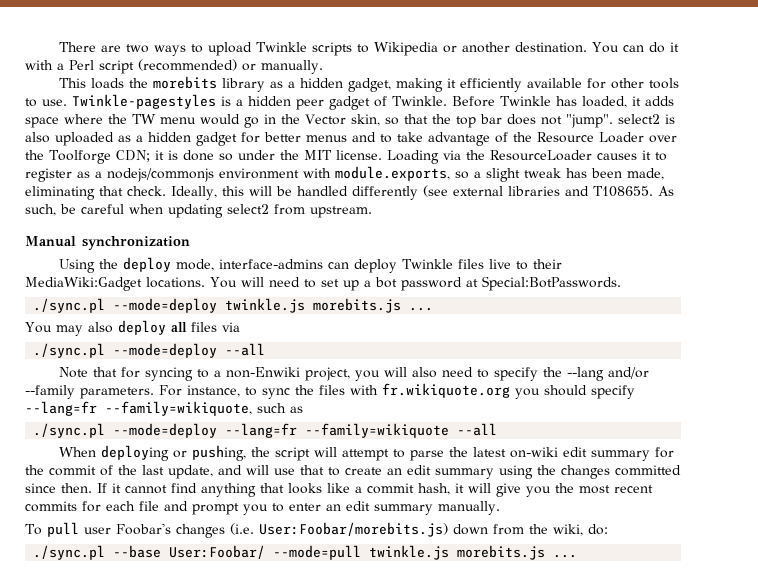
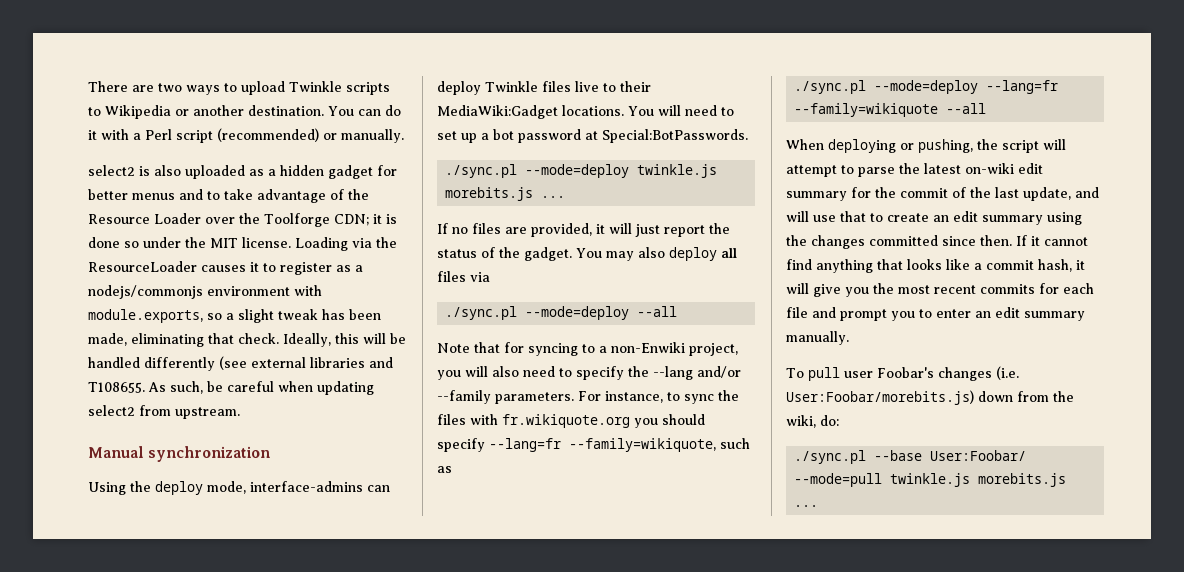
[59,76,680,92] [25,94,674,110] [25,114,613,128] This loads the morebits library as a hidden gadget, making it efficiently available for other tools to use. Twinkle-pagestyles is a hidden peer gadget of Twinkle. Before Twinkle has loaded, it adds space where the TW menu would go in the Vector skin, so that the top bar does not "jump". -> (404, 136) none
(434, 309) none -> [437,223,730,237] [437,247,572,261] If no files are provided, it will just report the status of the gadget.

